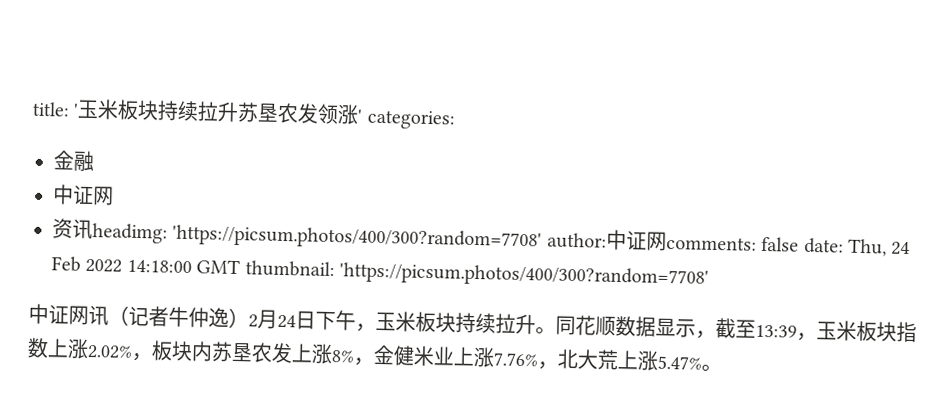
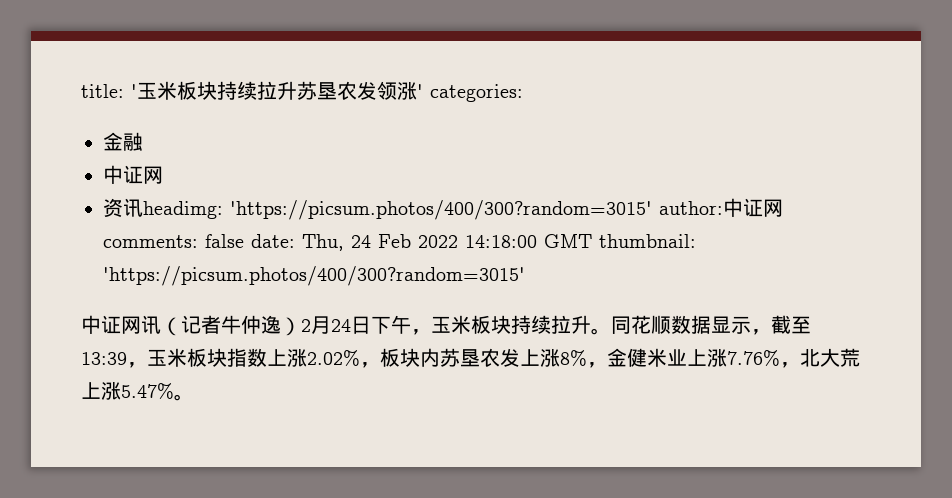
[172,224,543,252] 'https://picsum.photos/400/300?random=7708' -> [230,200,652,220] 'https://picsum.photos/400/300?random=3015'
[339,262,709,289] 'https://picsum.photos/400/300?random=7708' -> [103,266,525,286] 'https://picsum.photos/400/300?random=3015'

